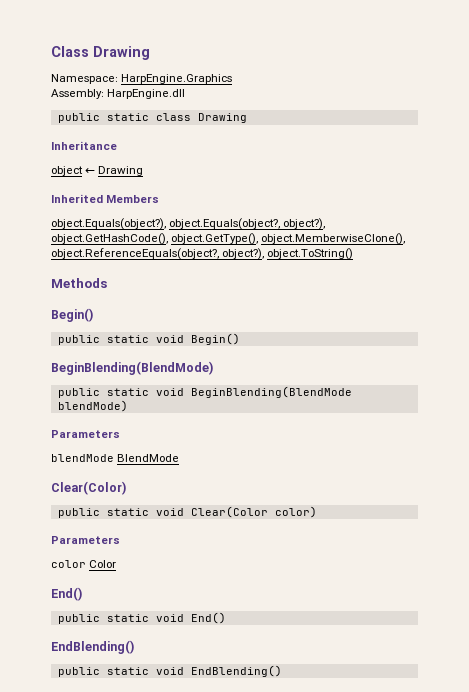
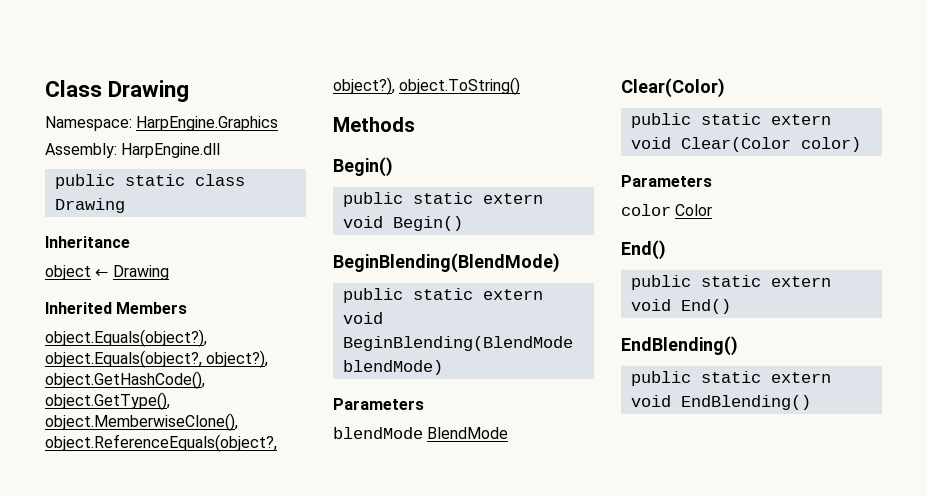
(149, 339) none -> [482,193,543,204] extern
(149, 392) none -> [482,289,543,300] extern
(149, 512) none -> [770,114,831,125] extern
(149, 618) none -> [770,276,831,287] extern
(149, 671) none -> [770,372,831,383] extern

